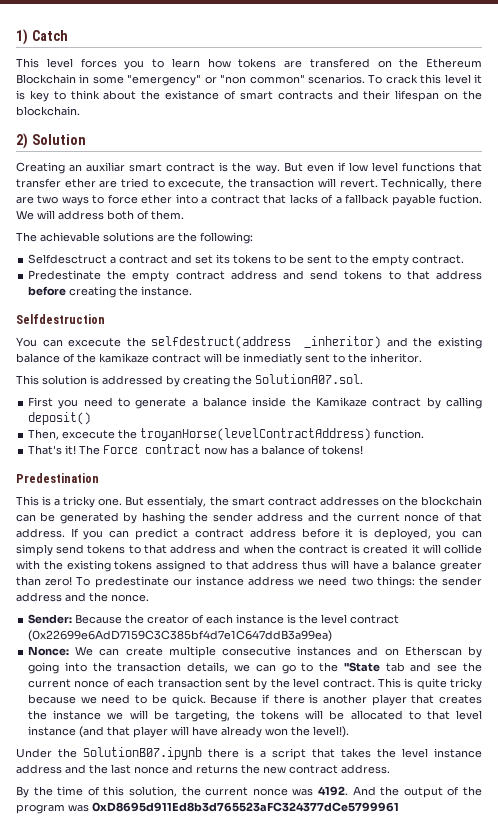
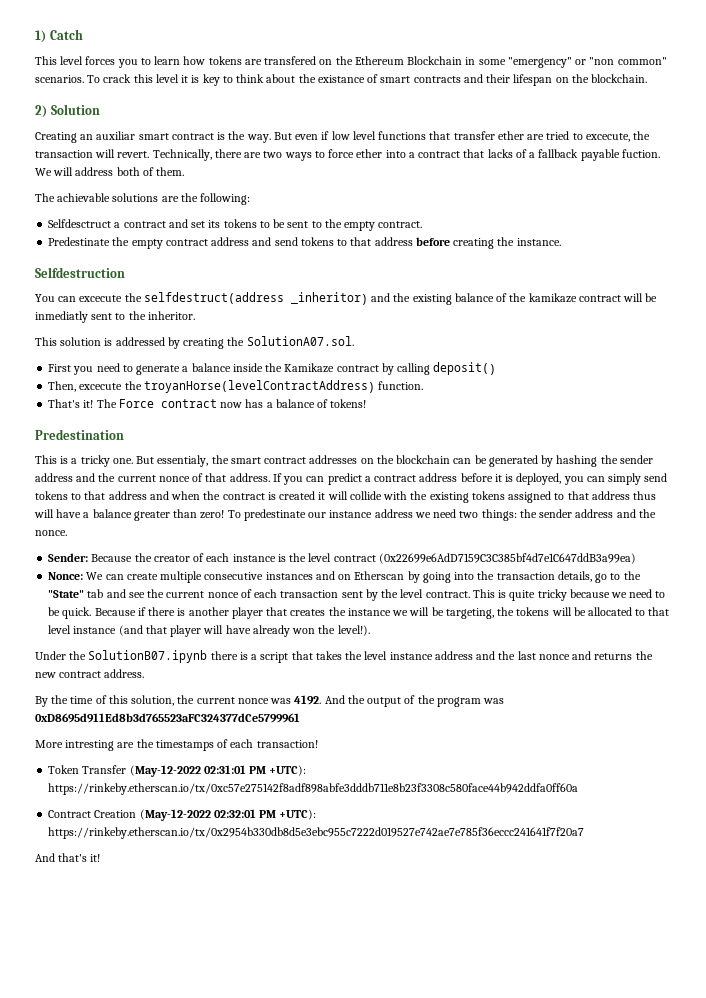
[233,664,276,672] we can -> (592, 576) none
[343,662,380,672] "State -> [48,590,85,598] "State"
(399, 807) none -> [35,739,318,751] [48,765,307,777] [48,783,579,795] [48,809,317,821] [48,827,585,839] [35,853,101,862] // More intresting are the timestamps of each transaction! // Token Transfer (May-12-2022 02:31:01 PM +UTC): https://rinkeby.etherscan.io/tx/0xc57e275142f8adf898abfe3dddb711e8b23f3308c580face44b942ddfa0ff60a // Contract Creation (May-12-2022 02:32:01 PM +UTC): https://rinkeby.etherscan.io/tx/0x2954b330db8d5e3ebc955c7222d019527e742ae7e785f36eccc241641f7f20a7 // And that's it!

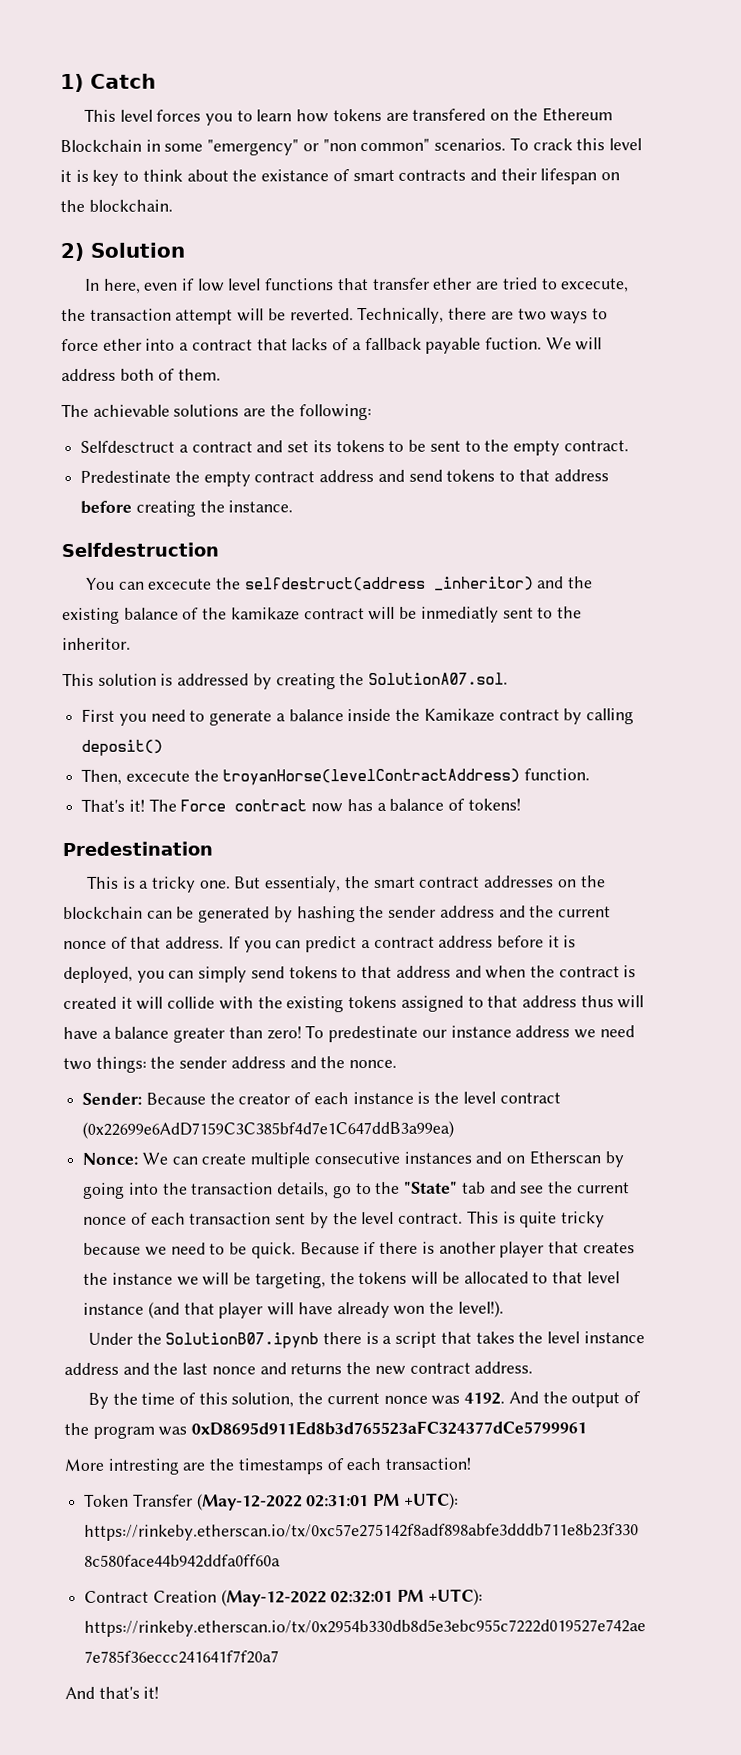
[35,131,292,143] Creating an auxiliar smart contract is the way. But -> [84,278,141,294] In here,
[95,149,150,158] will revert. -> [175,308,354,325] attempt will be reverted.

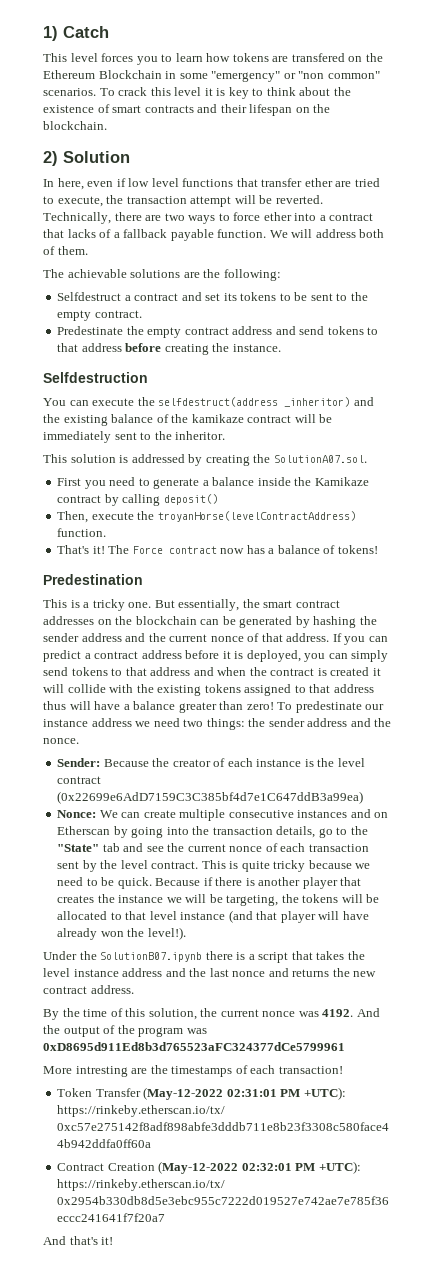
[261,169,330,182] existance -> [43,105,94,113] existence
[561,278,630,293] excecute, -> [57,196,103,207] execute,
[484,337,542,350] fuction. -> [217,229,267,238] function.
[80,440,176,453] Selfdesctruct -> [57,292,122,301] Selfdestruct
[148,578,213,590] excecute -> [92,398,135,406] execute
[420,606,499,623] inmediatly -> [43,431,111,443] immediately
[125,770,190,782] excecute -> [91,512,134,520] execute
[264,876,342,893] essentialy, -> [178,599,240,611] essentially,

